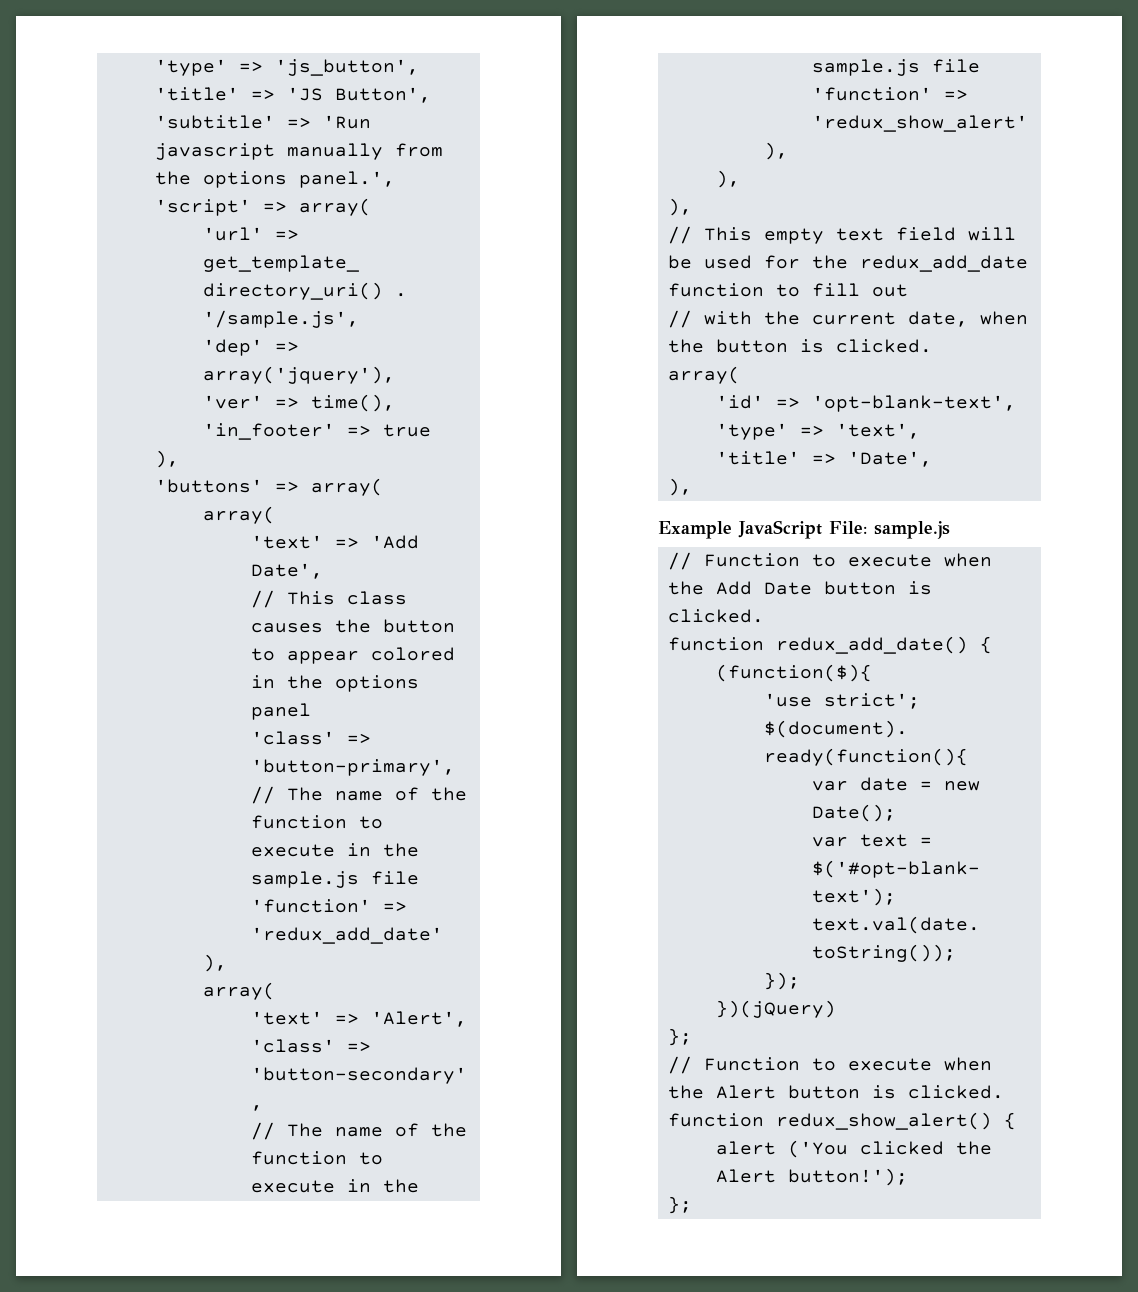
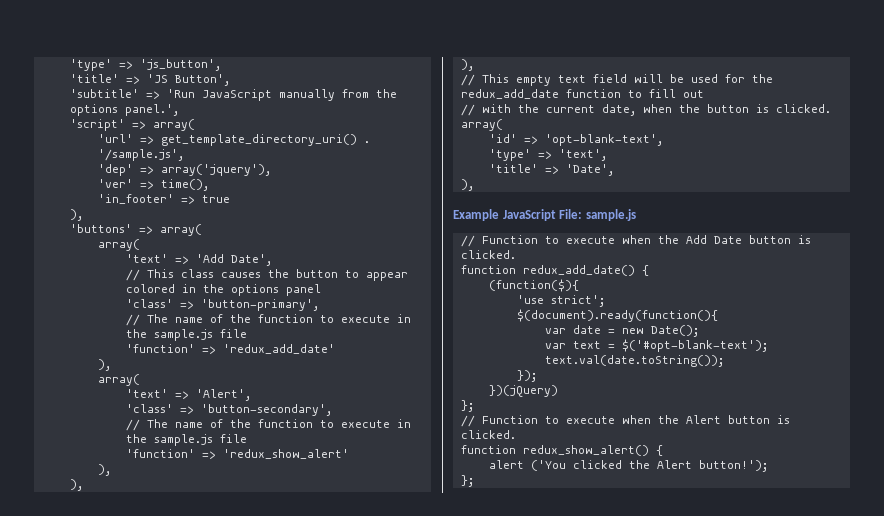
[154,143,275,160] javascript -> [201,89,272,101] JavaScript

